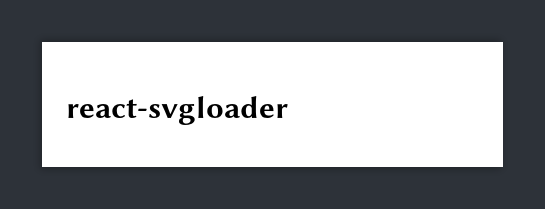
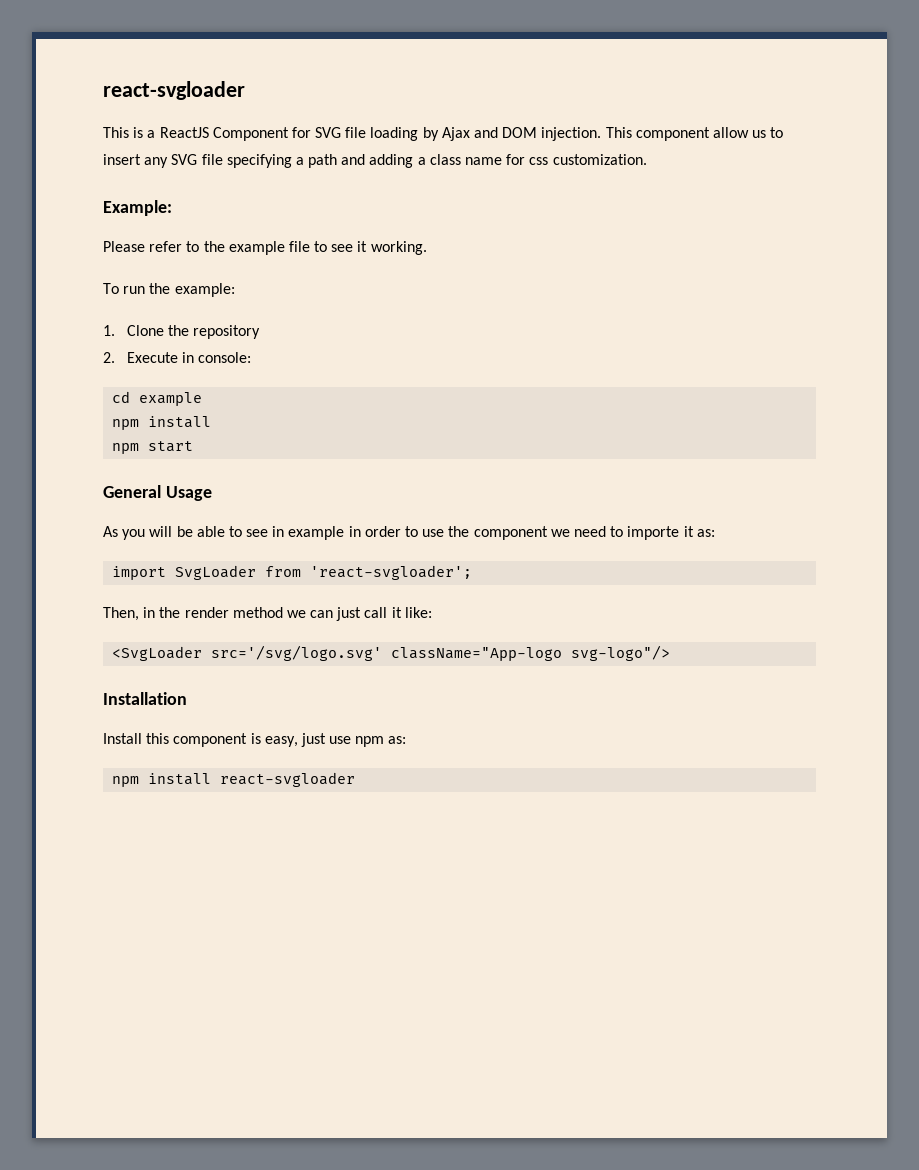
[66,96,288,125] react-svgloader -> [103,81,245,100] [103,127,784,141] [103,154,647,168] [103,200,172,216] [103,241,427,255] [103,283,235,297] [103,325,260,339] [103,352,251,363] [112,391,203,406] [112,416,212,430] [112,441,194,454] [103,485,212,501] [103,526,715,540] [112,565,473,580] [103,607,432,621] [112,645,671,661] [103,692,187,705] [103,733,407,747] [112,772,356,787] react-svgloader // This is a ReactJS Component for SVG file loading by Ajax and DOM injection. This component allow us to insert any SVG file specifying a path and adding a class name for css customization. // Example: // Please refer to the example file to see it working. // To run the example: // 1. Clone the repository // 2. Execute in console: // cd example // npm install // npm start // General Usage // As you will be able to see in example in order to use the component we need to importe it as: // import SvgLoader from 'react-svgloader'; // Then, in the render method we can just call it like: // <SvgLoader src='/svg/logo.svg' className="App-logo svg-logo"/> // Installation // Install this component is easy, just use npm as: // npm install react-svgloader

